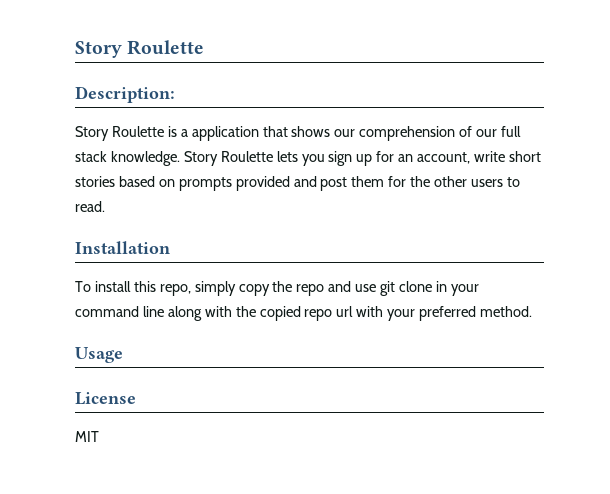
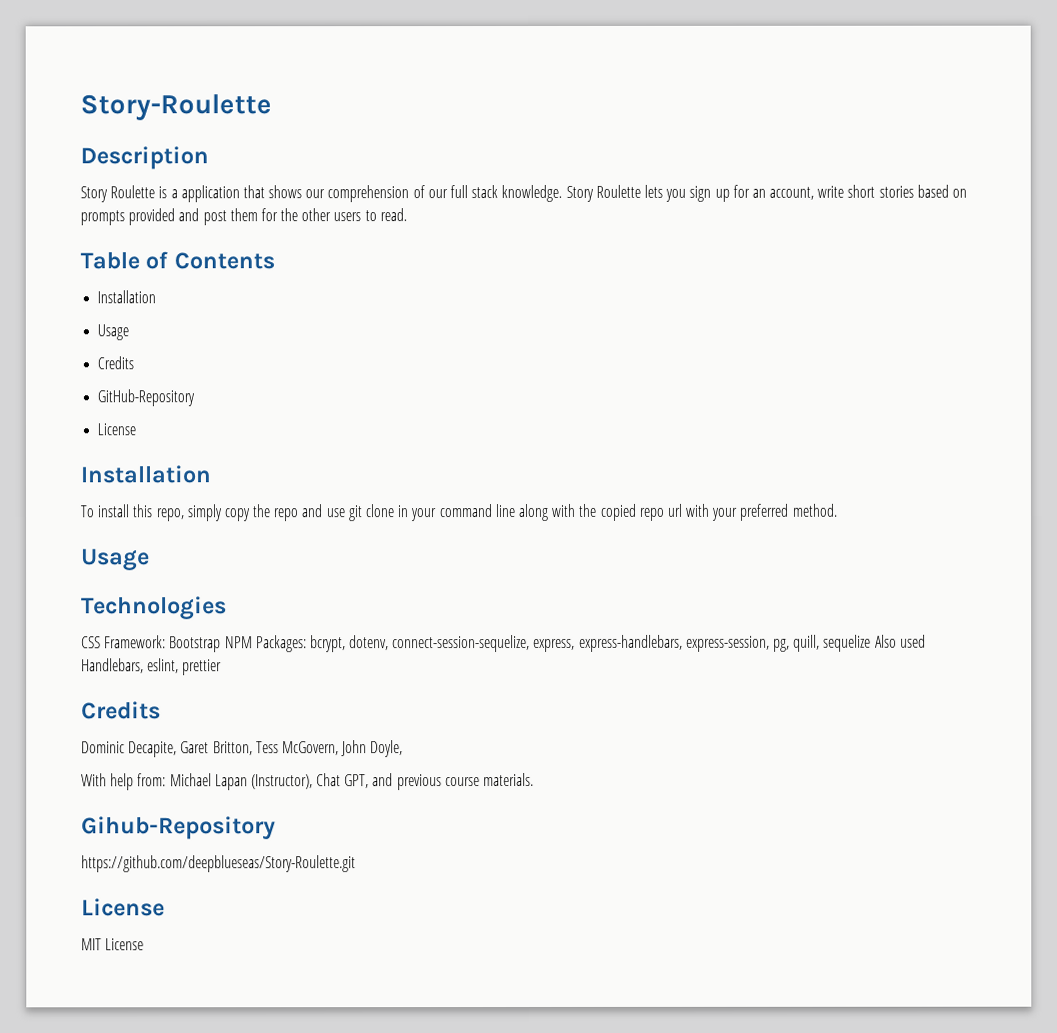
[75,40,205,58] [75,86,175,103] Story Roulette // Description: -> [80,94,272,121] [80,146,209,170] Story-Roulette // Description
(105, 206) none -> [80,251,275,270] [97,290,157,304] [97,324,130,341] [97,356,135,370] [97,389,196,407] [97,423,137,436] // Table of Contents // Installation // Usage // Credits // GitHub-Repository // License
(123, 355) none -> [81,596,227,620] [81,634,926,653] [81,658,223,676] [81,701,161,720] [81,740,404,758] [81,772,535,791] [81,816,276,840] [81,855,356,873] // Technologies // CSS Framework: Bootstrap NPM Packages: bcrypt, dotenv, connect-session-sequelize, express, express-handlebars, express-session, pg, quill, sequelize Also used Handlebars, eslint, prettier // Credits // Dominic Decapite, Garet Britton, Tess McGovern, John Doyle, // With help from: Michael Lapan (Instructor), Chat GPT, and previous course materials. // Gihub-Repository // https://github.com/deepblueseas/Story-Roulette.git
(99, 436) none -> [105,938,145,951] License

